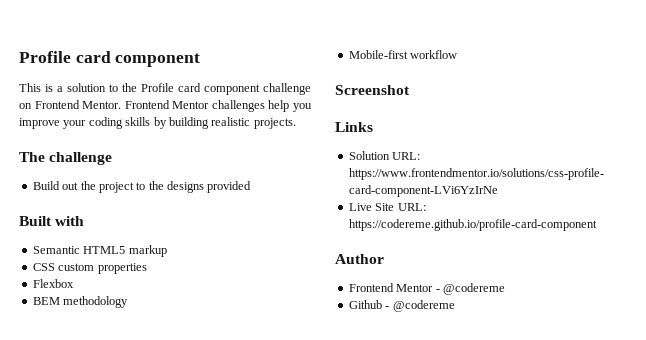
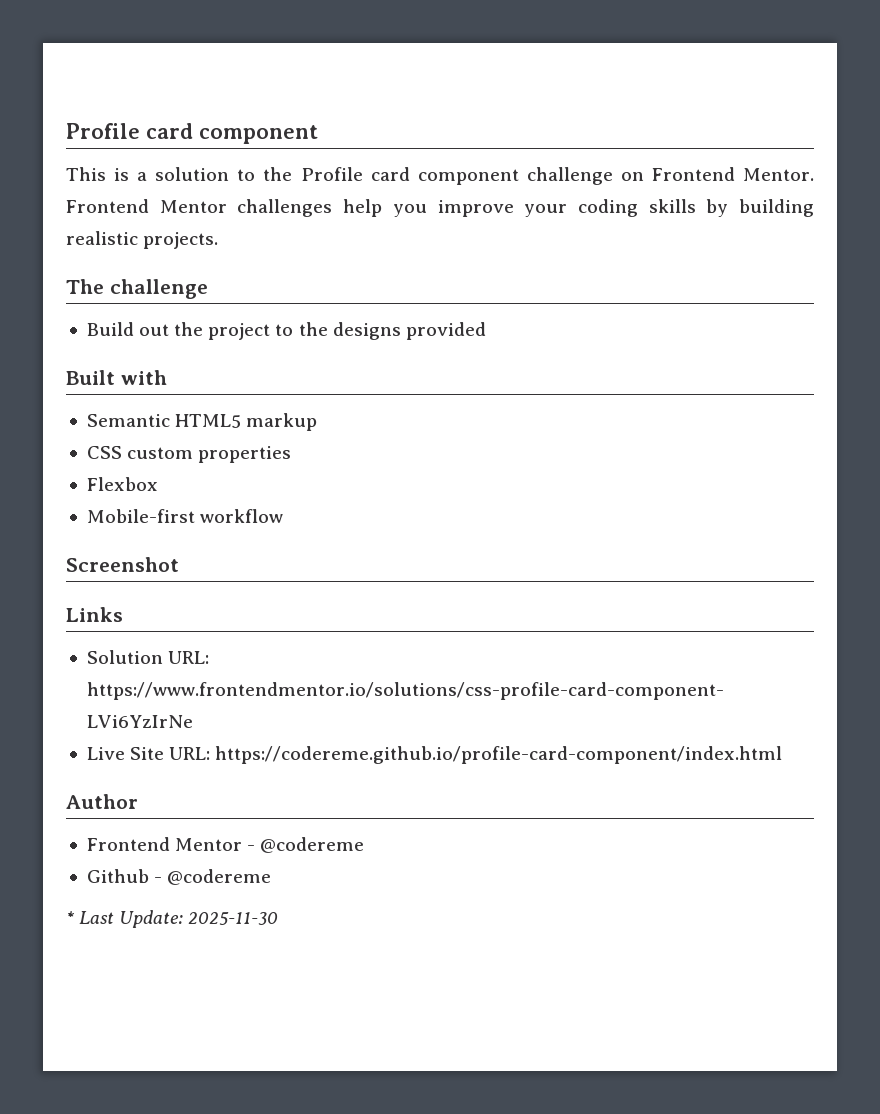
[32,296,129,308] // BEM methodology -> (158, 484) none
[348,219,597,231] https://codereme.github.io/profile-card-component -> [215,746,783,764] https://codereme.github.io/profile-card-component/index.html
(455, 306) none -> [66,910,279,928] // * Last Update: 2025-11-30

